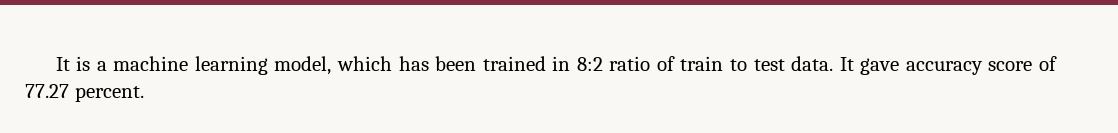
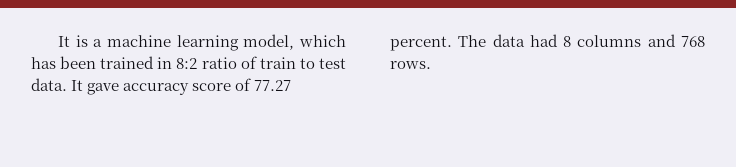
(144, 94) none -> [458,34,705,47] [390,61,431,69] The data had 8 columns and 768 rows.

